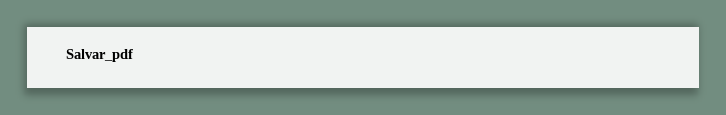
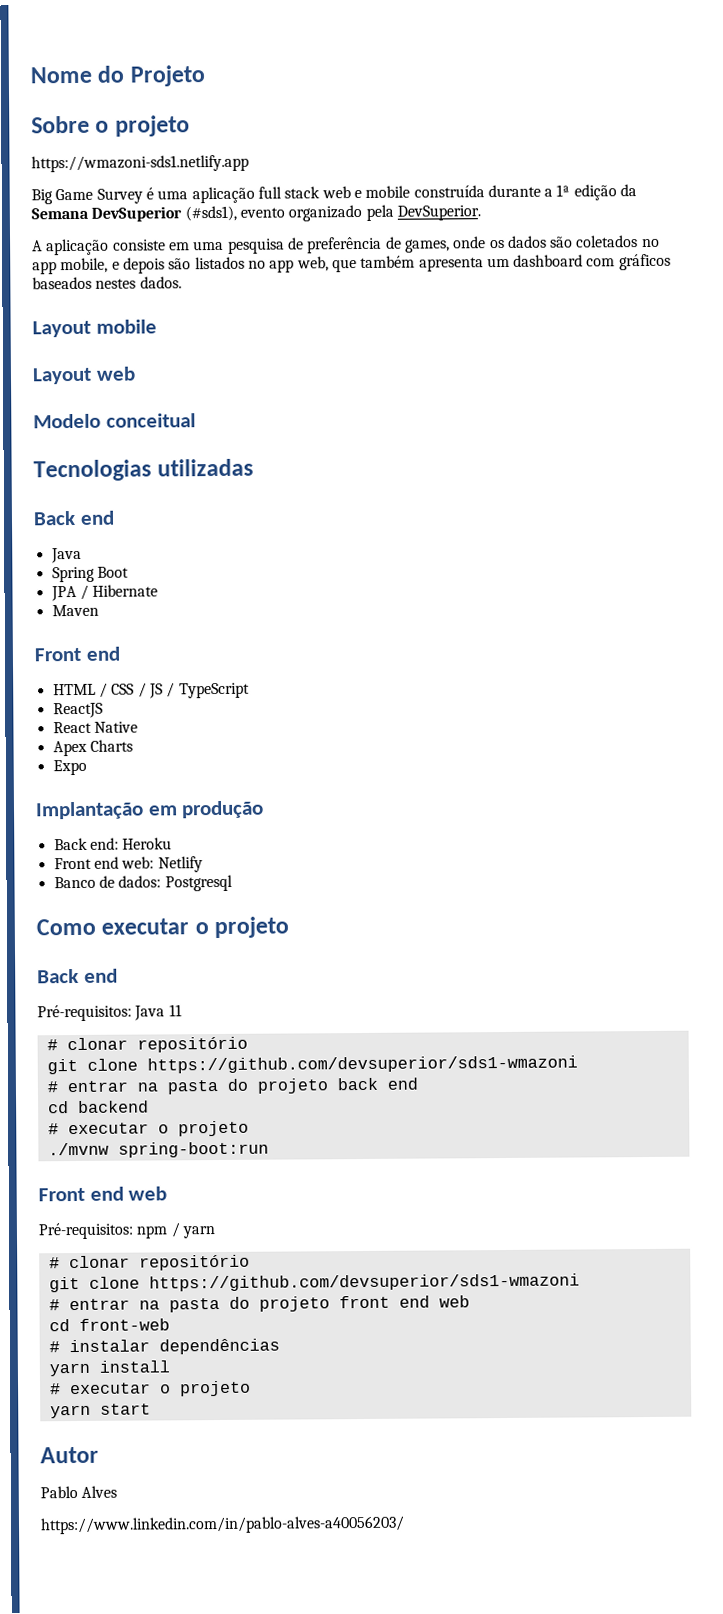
[66,49,133,62] Salvar_pdf -> [30,65,205,87] [31,115,190,137] [31,154,249,173] [31,184,638,205] [31,204,481,222] [32,235,660,256] [32,253,671,275] [32,276,182,290] [32,319,157,338] [32,366,136,385] [33,413,196,429] [33,458,255,482] [33,510,115,526] [50,547,82,564] [51,566,129,583] [50,584,159,602] [51,604,99,617] [34,646,120,662] [52,682,250,699] [52,702,103,719] [52,721,138,734] [52,739,133,757] [52,759,87,776] [35,800,265,820] [53,837,173,851] [53,856,203,873] [53,874,233,892] [36,916,290,939] [37,968,118,984] [37,1004,182,1022] [46,1036,248,1053] [46,1055,578,1075] [46,1077,418,1095] [47,1100,149,1114] [47,1120,249,1137] [47,1141,269,1158] [38,1186,168,1202] [38,1222,216,1240] [48,1254,250,1271] [48,1273,580,1293] [48,1295,470,1313] [48,1318,170,1332] [48,1338,280,1355] [48,1360,170,1377] [49,1380,251,1397] [49,1403,151,1419] [40,1446,99,1464] [40,1485,118,1499] [40,1515,405,1535] Nome do Projeto // Sobre o projeto // https://wmazoni-sds1.netlify.app // Big Game Survey é uma aplicação full stack web e mobile construída durante a 1ª edição da Semana DevSuperior (#sds1), evento organizado pela DevSuperior. // A aplicação consiste em uma pesquisa de preferência de games, onde os dados são coletados no app mobile, e depois são listados no app web, que também apresenta um dashboard com gráficos baseados nestes dados. // Layout mobile // Layout web // Modelo conceitual // Tecnologias utilizadas // Back end // Java // Spring Boot // JPA / Hibernate // Maven // Front end // HTML / CSS / JS / TypeScript // ReactJS // React Native // Apex Charts // Expo // Implantação em produção // Back end: Heroku // Front end web: Netlify // Banco de dados: Postgresql // Como executar o projeto // Back end // Pré-requisitos: Java 11 // # clonar repositório // git clone https://github.com/devsuperior/sds1-wmazoni // # entrar na pasta do projeto back end // cd backend // # executar o projeto // ./mvnw spring-boot:run // Front end web // Pré-requisitos: npm / yarn // # clonar repositório // git clone https://github.com/devsuperior/sds1-wmazoni // # entrar na pasta do projeto front end web // cd front-web // # instalar dependências // yarn install // # executar o projeto // yarn start // Autor // Pablo Alves // https://www.linkedin.com/in/pablo-alves-a40056203/

